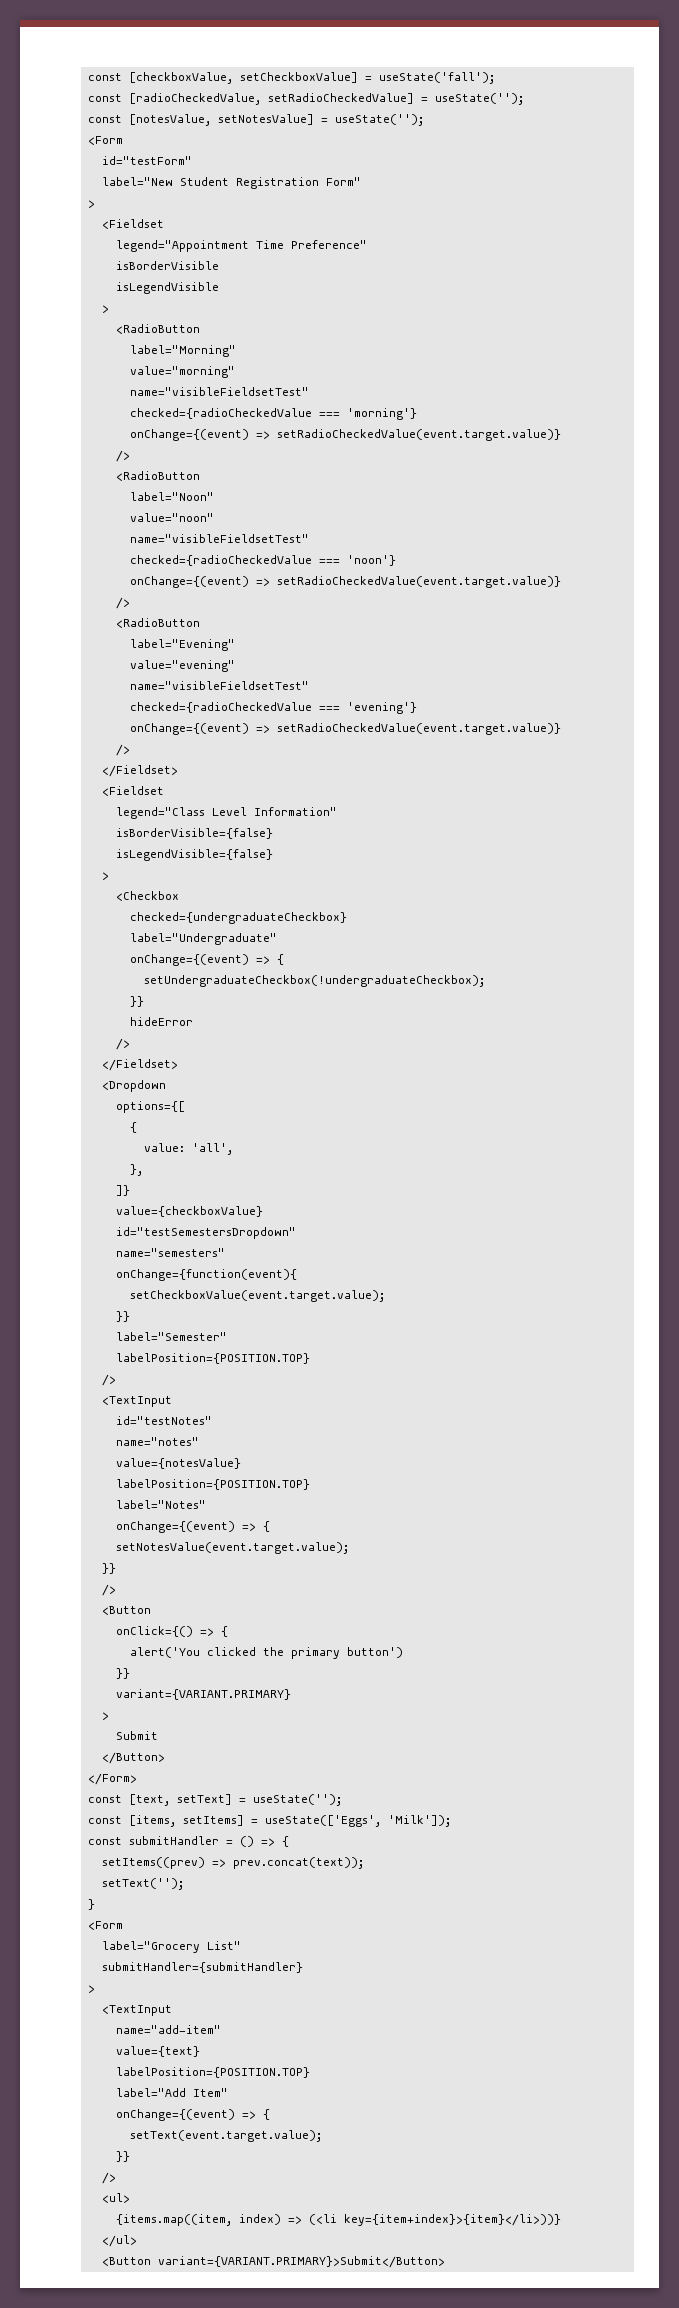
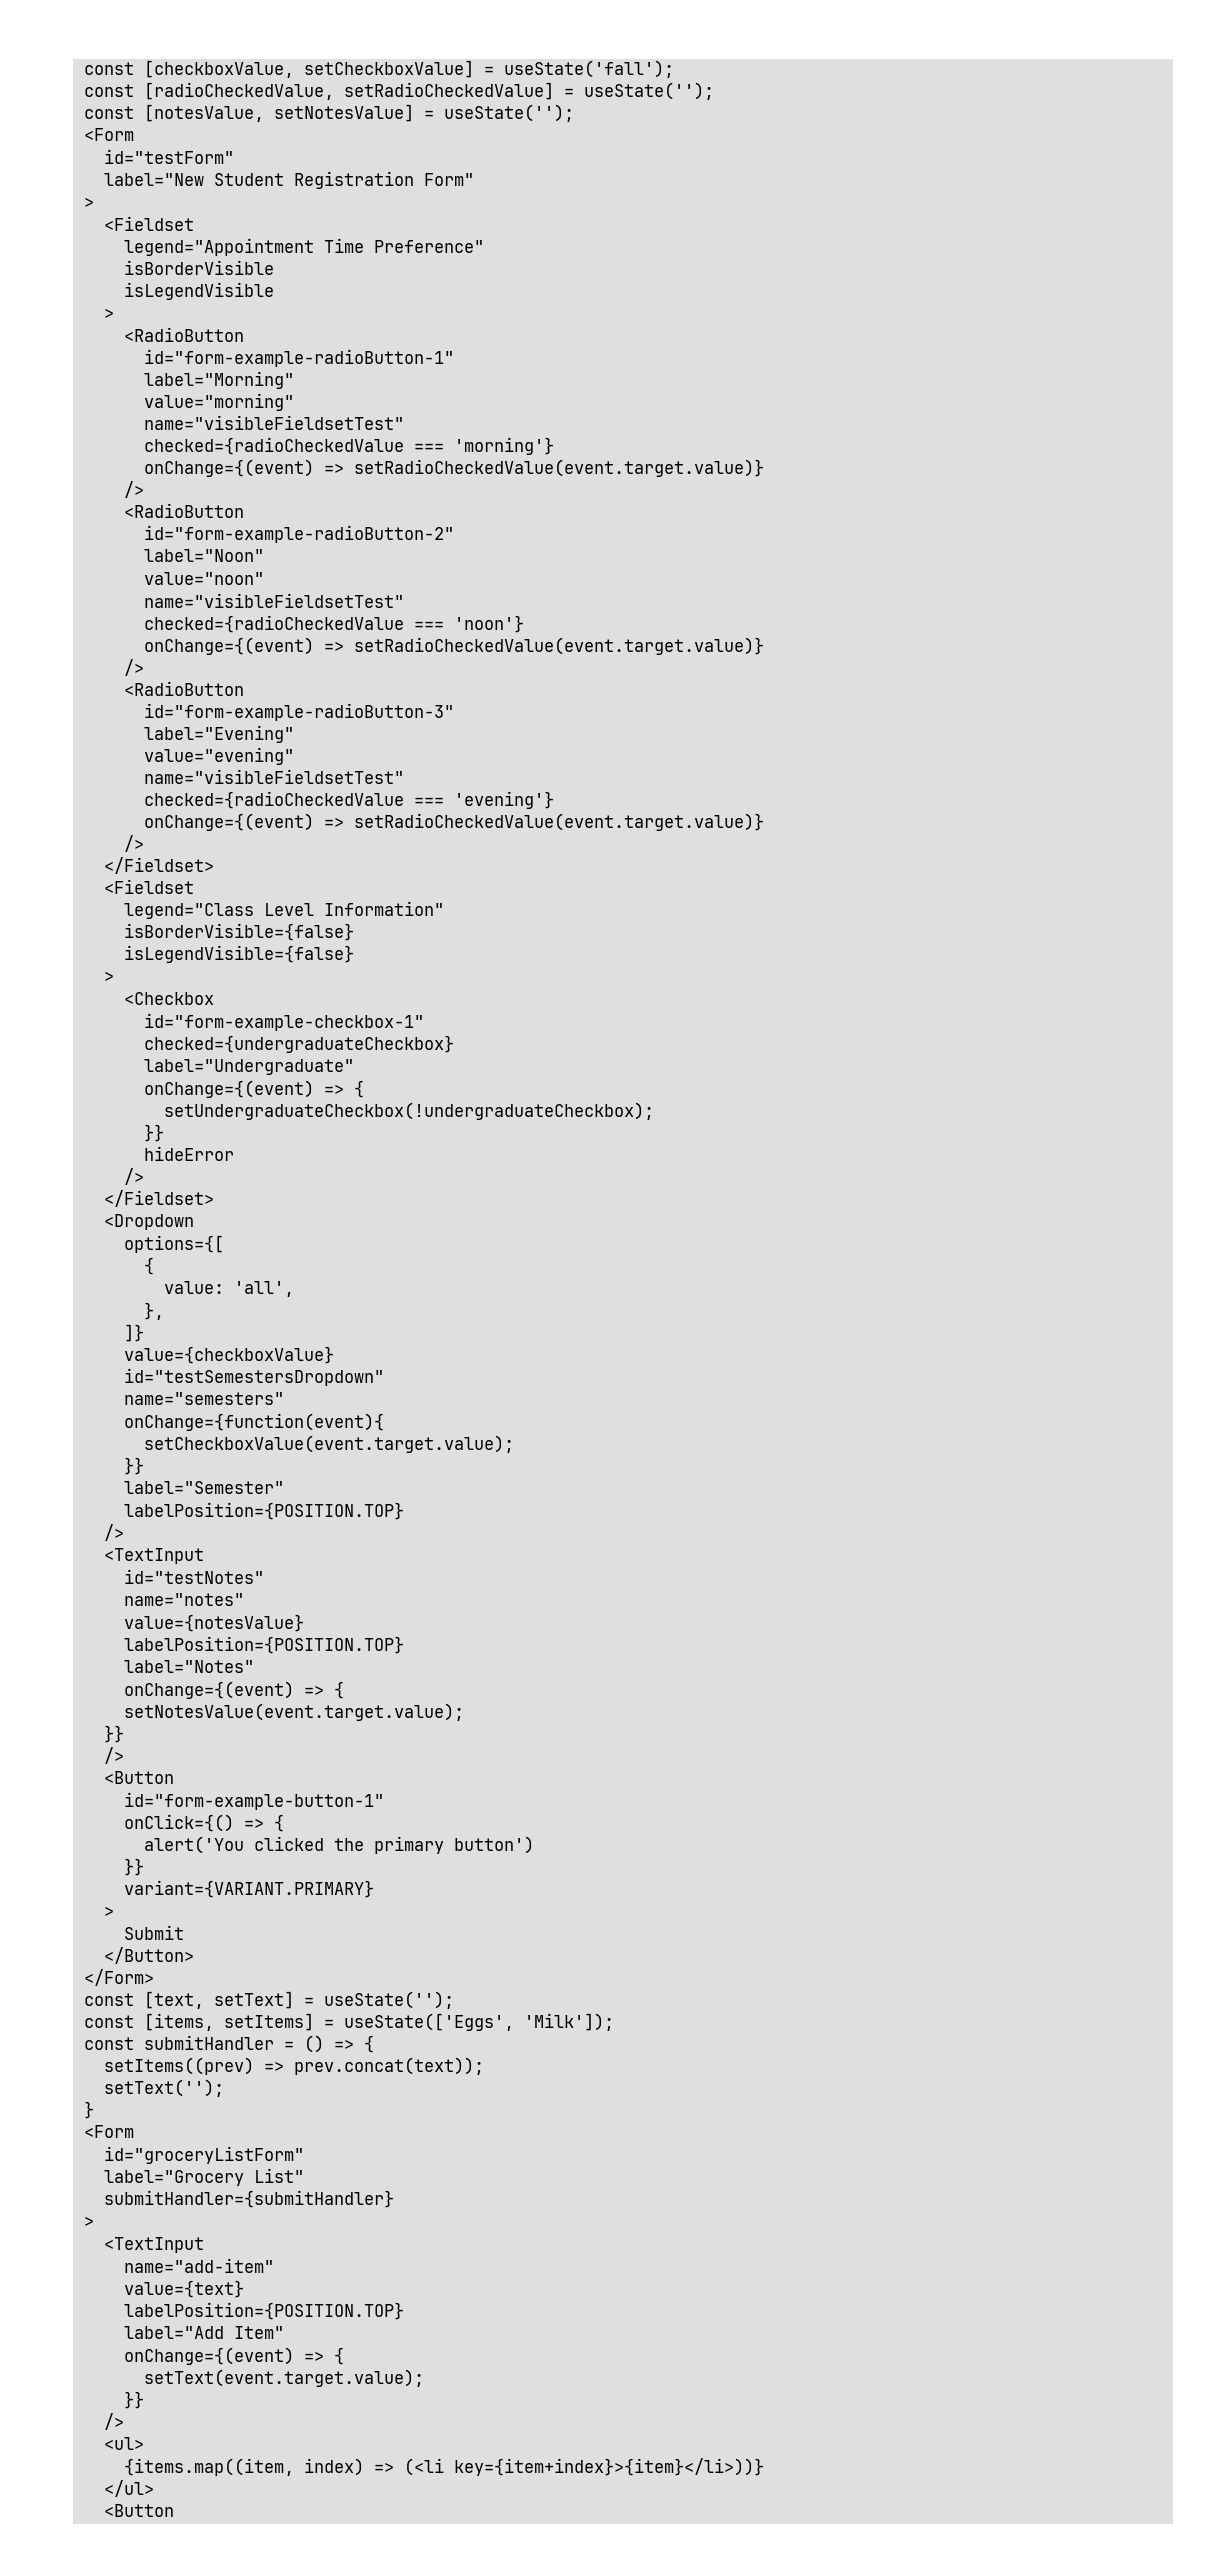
(200, 329) none -> [144,349,455,367] // id="form-example-radioButton-1"
(200, 476) none -> [144,525,455,543] // id="form-example-radioButton-2"
(200, 623) none -> [144,703,455,721] // id="form-example-radioButton-3"
(179, 896) none -> [144,1013,425,1031] // id="form-example-checkbox-1"
(151, 1610) none -> [124,1792,385,1810] // id="form-example-button-1"
(123, 1925) none -> [104,2146,305,2164] // id="groceryListForm"
[157,2256,445,2268] variant={VARIANT.PRIMARY}>Submit</Button> -> (175, 2510) none

